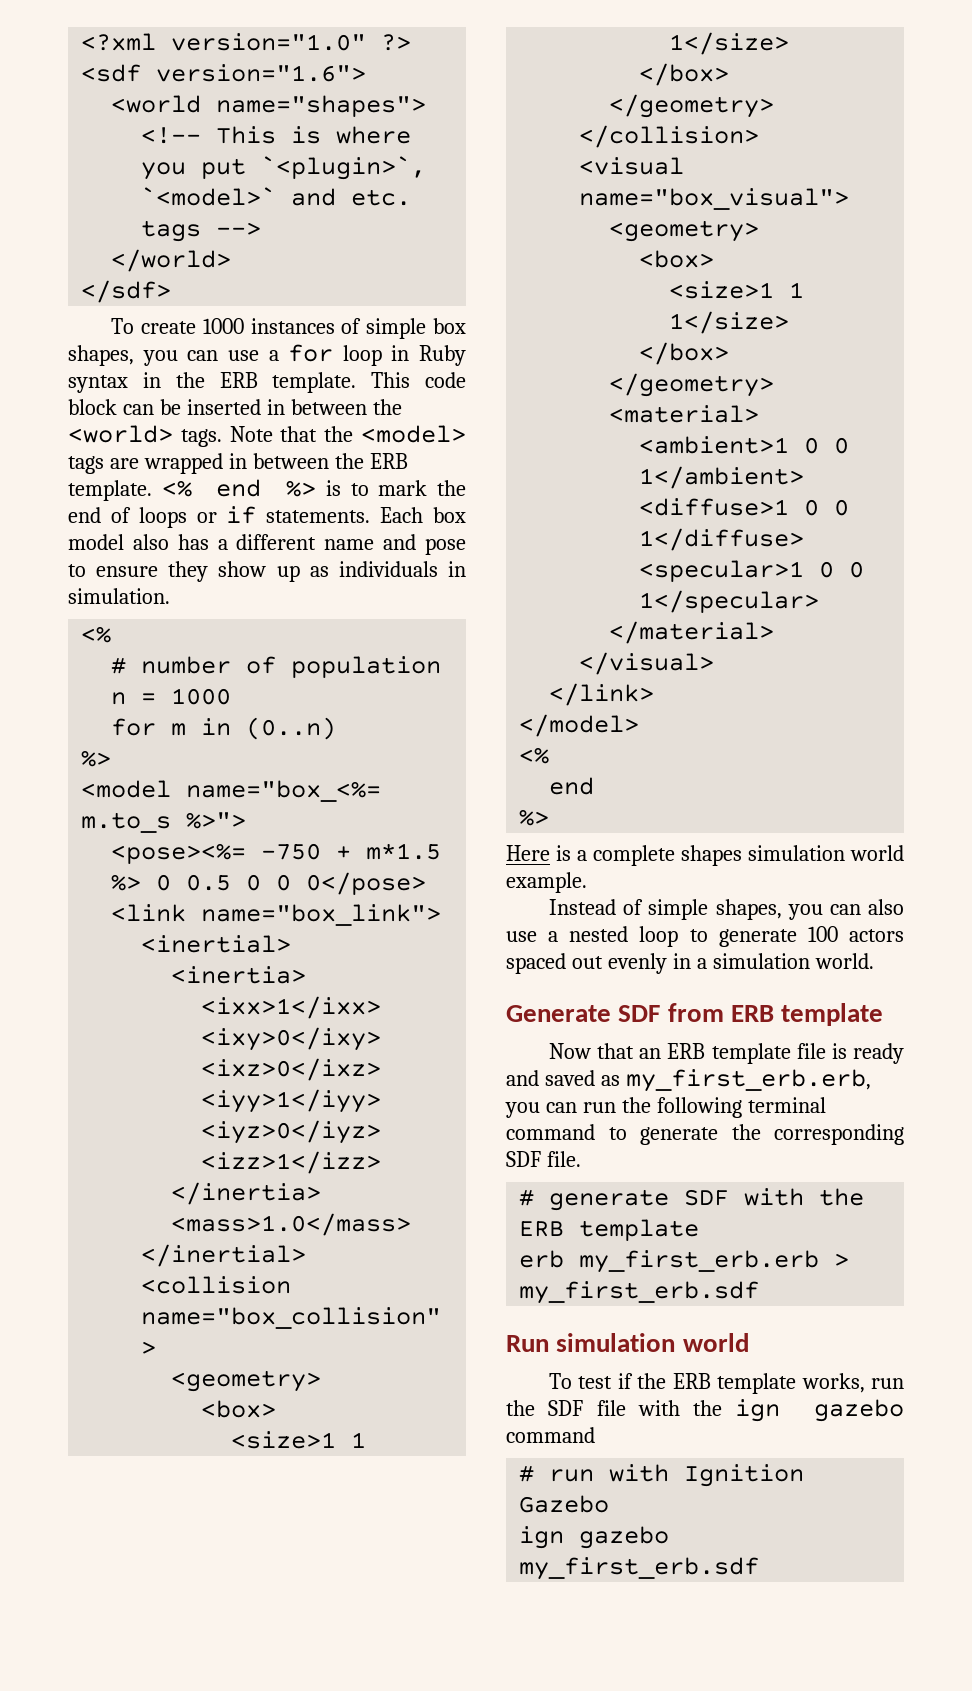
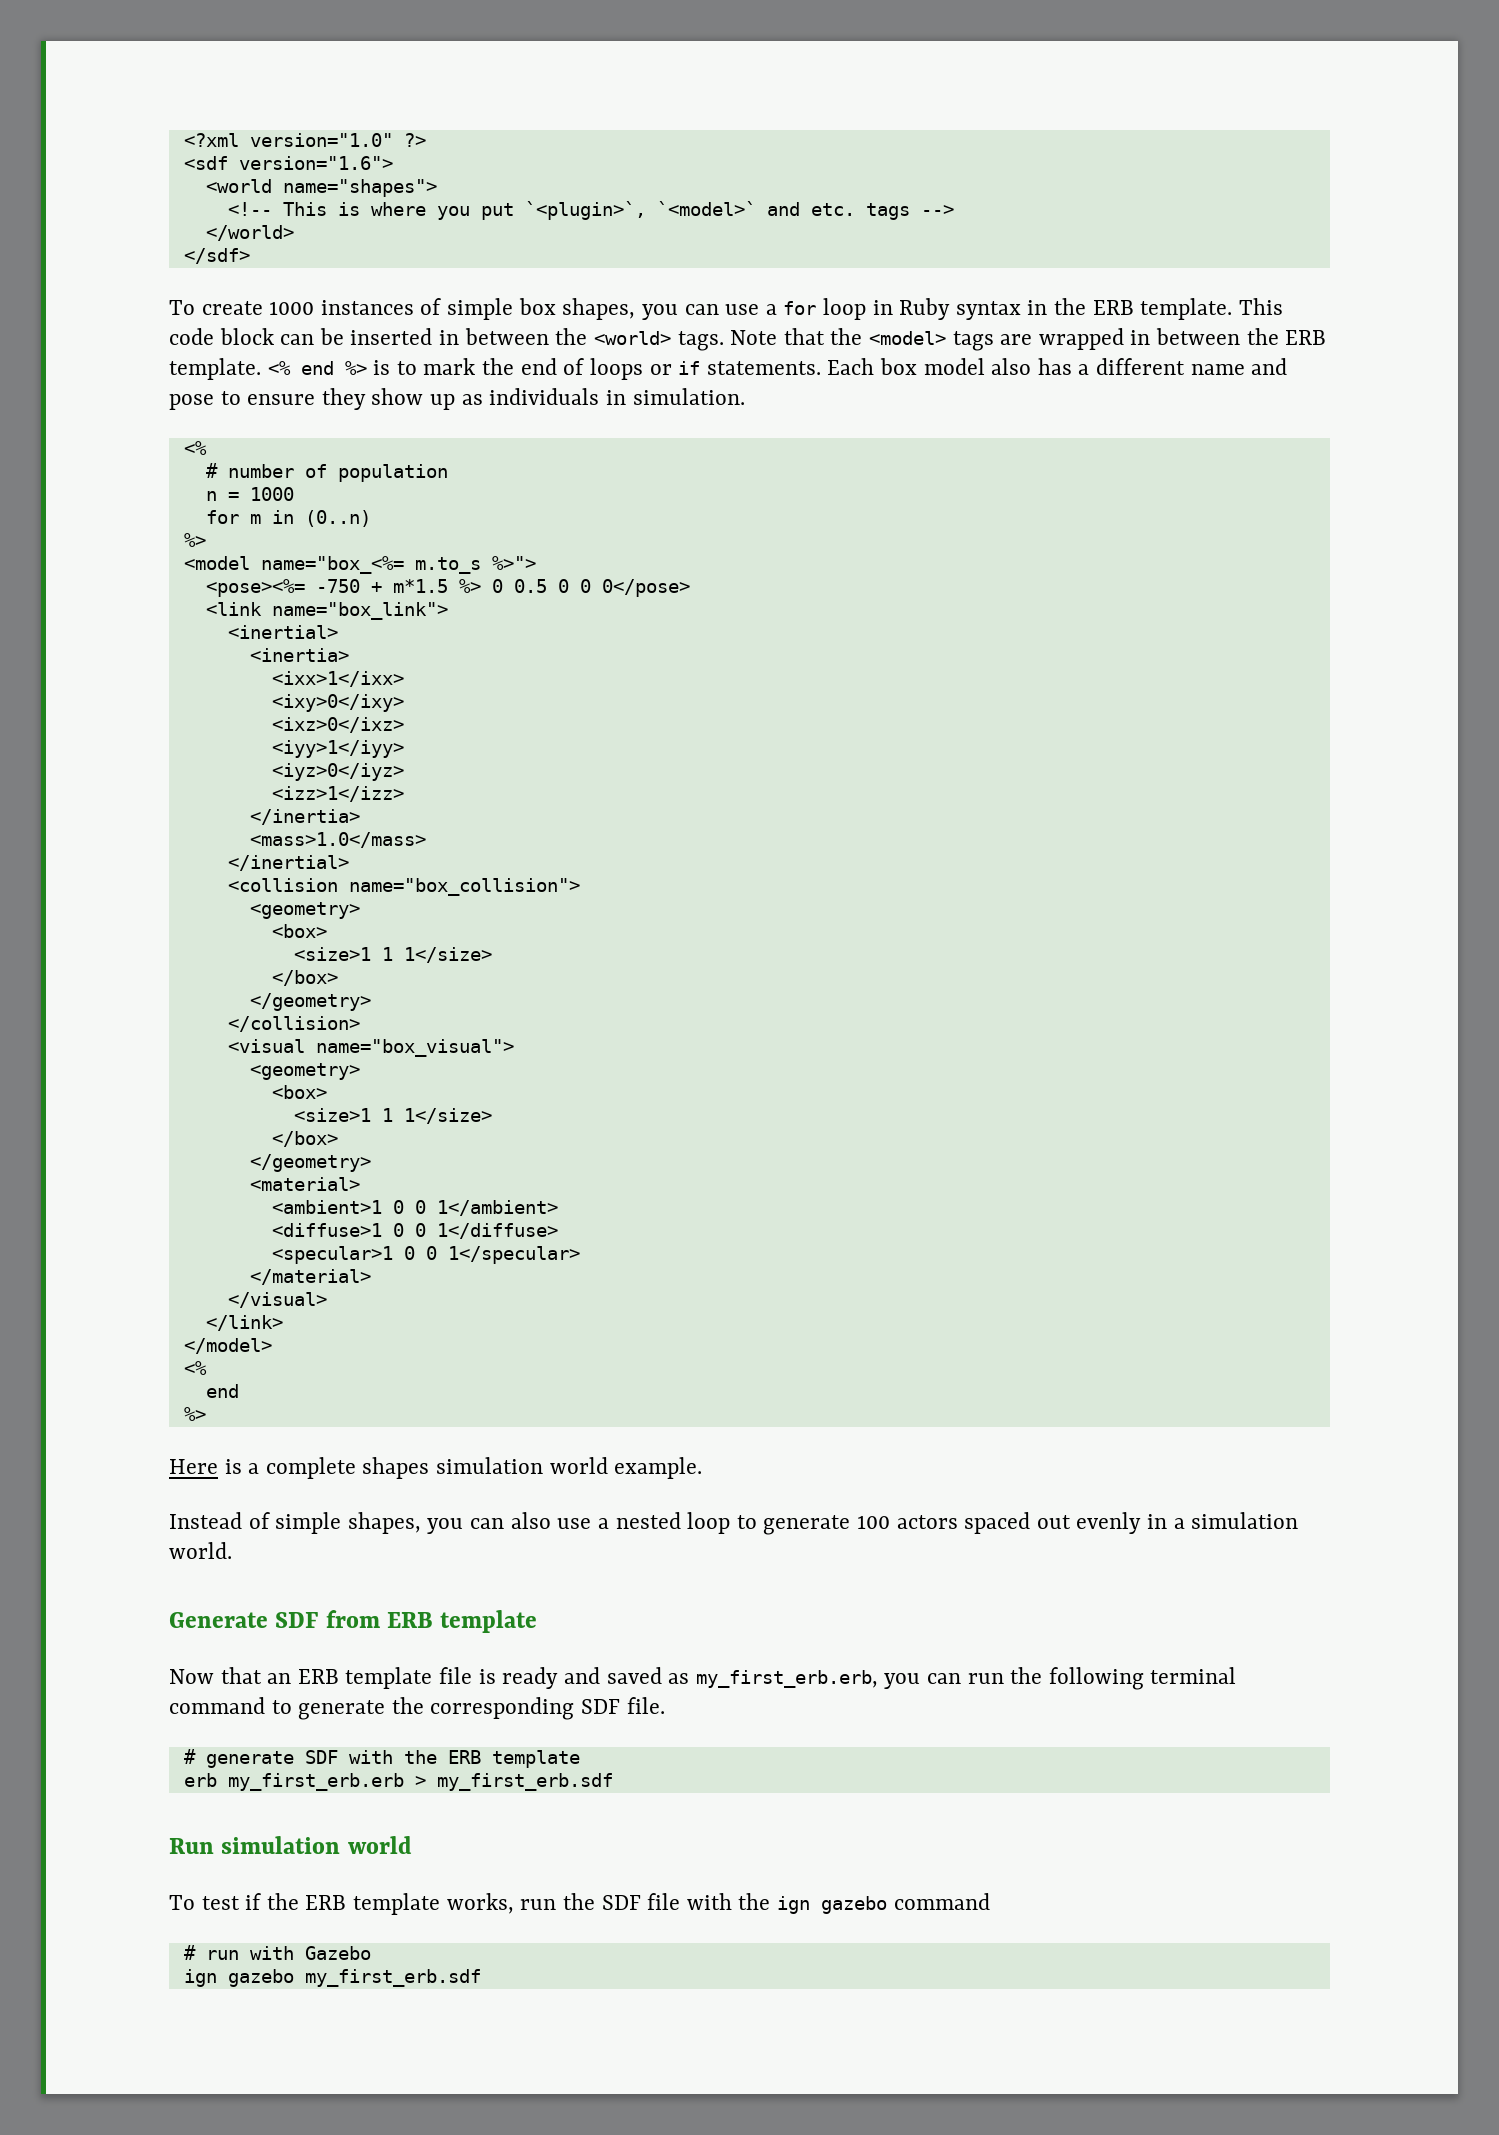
[684,1464,805,1487] Ignition -> (294, 1953) none

